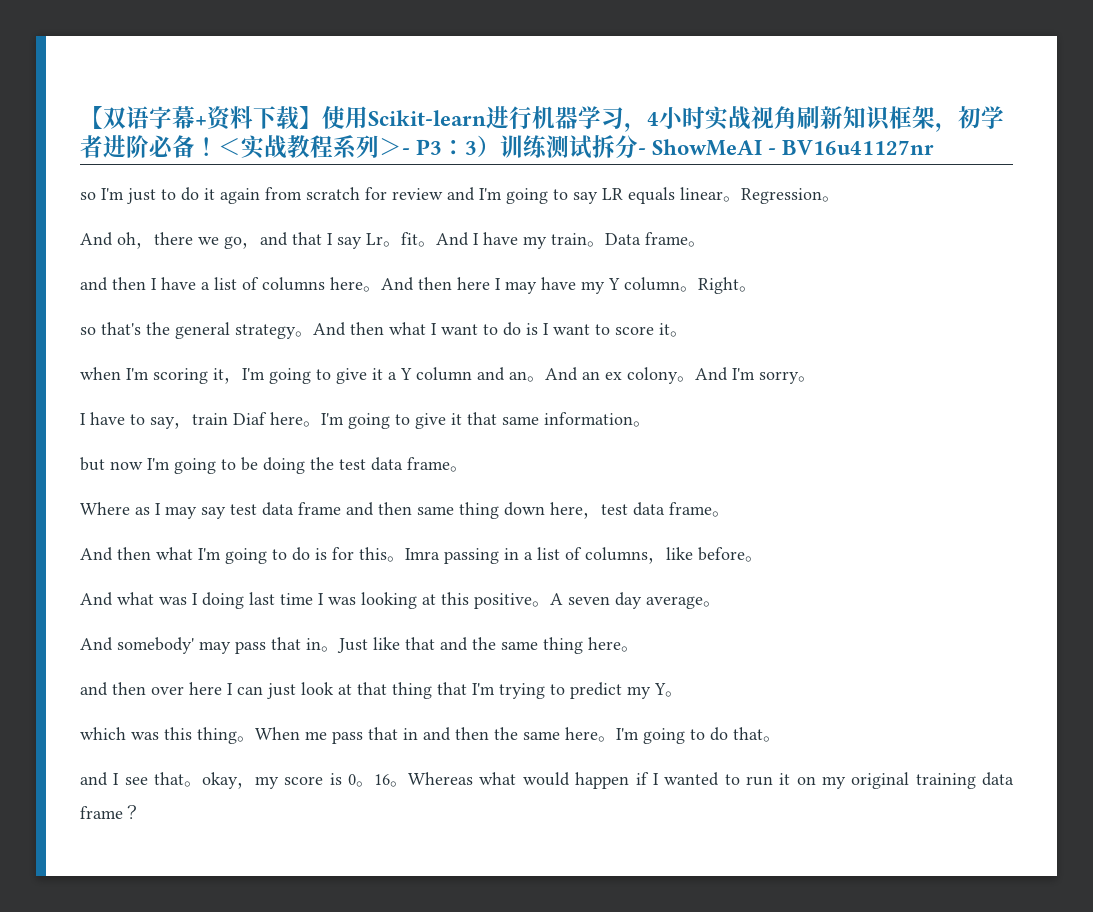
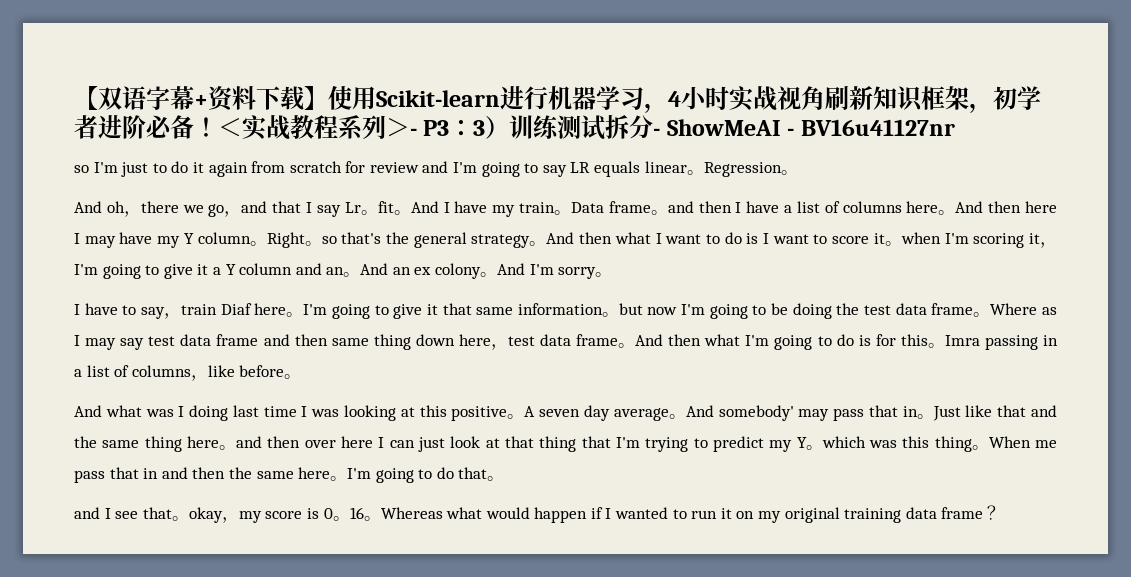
(706, 244) // -> (668, 212) none
(757, 289) // -> (322, 243) none
(688, 334) // -> (902, 243) none
(651, 424) // -> (619, 314) none
(468, 469) // -> (991, 314) none
(730, 514) // -> (636, 345) none
(721, 604) // -> (686, 416) none
(639, 649) // -> (236, 447) none
(683, 694) // -> (823, 447) none

